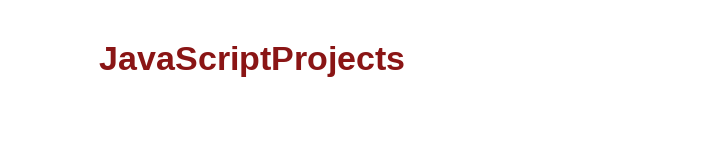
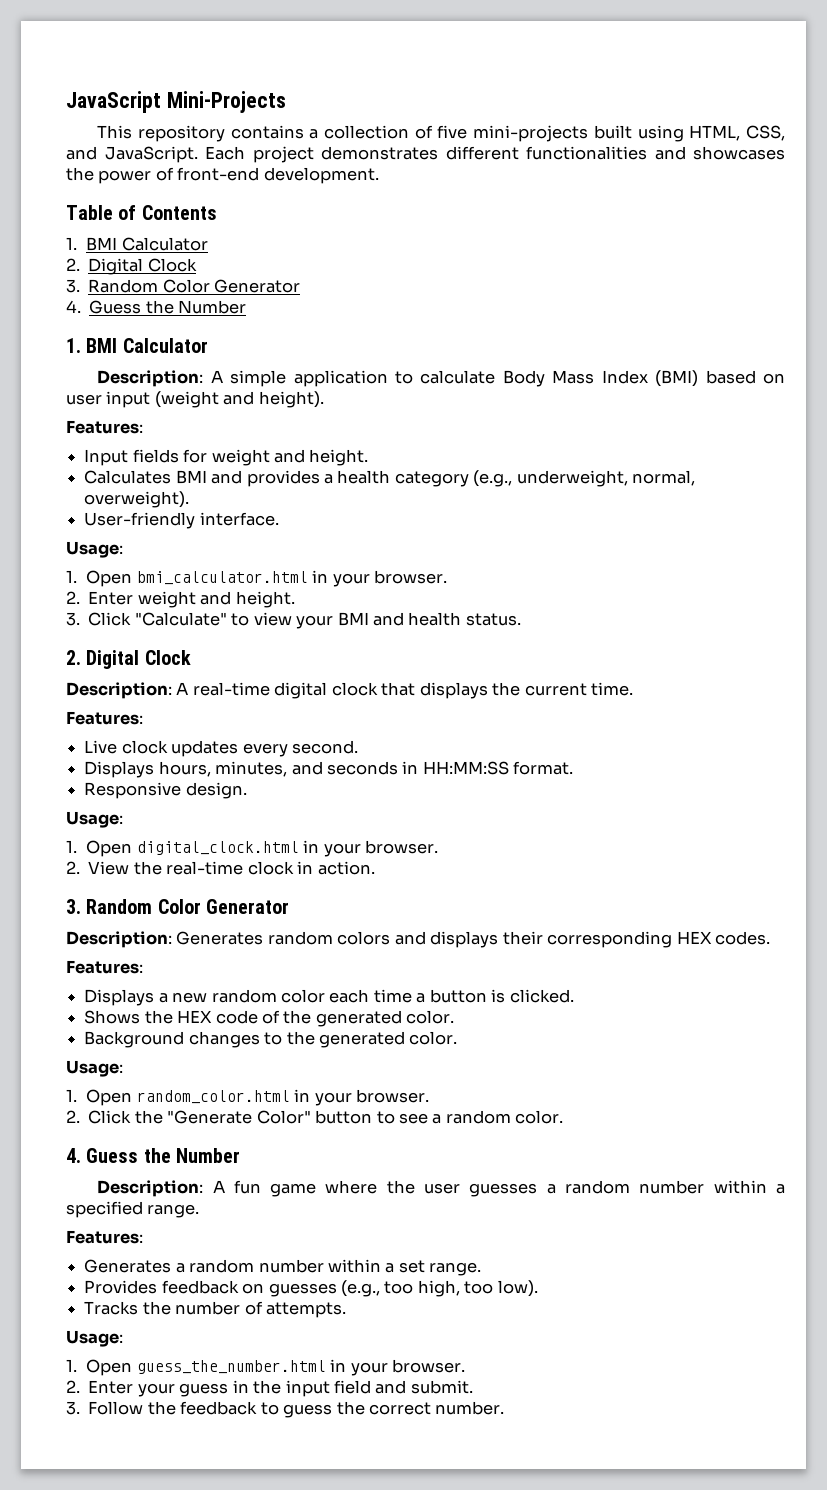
[99,46,405,77] JavaScriptProjects -> [66,91,286,113] [97,125,785,142] [66,146,785,163] [66,167,379,184] [66,205,217,220] [66,237,208,251] [66,258,197,275] [66,279,301,293] [66,300,247,314] [66,338,208,353] [97,370,785,387] [66,391,324,408] [66,420,143,434] [84,449,369,466] [84,470,696,487] [84,491,190,508] [84,512,279,529] [66,541,123,558] [66,570,447,587] [66,591,295,608] [66,612,521,629] [66,650,191,669] [66,682,634,699] [66,711,143,725] [84,740,358,757] [84,761,574,778] [84,782,247,799] [66,811,123,828] [66,840,438,857] [66,861,375,875] [66,899,290,914] [66,931,771,948] [66,960,143,974] [84,989,574,1006] [84,1010,455,1027] [84,1031,458,1048] [66,1060,123,1077] [66,1089,429,1106] [66,1110,564,1124] [66,1148,241,1163] [97,1180,785,1197] [66,1201,200,1218] [66,1230,143,1244] [84,1259,482,1276] [84,1280,538,1297] [84,1301,346,1318] [66,1330,123,1347] [66,1359,465,1376] [66,1380,473,1397] [66,1401,505,1418] JavaScript Mini-Projects // This repository contains a collection of five mini-projects built using HTML, CSS, and JavaScript. Each project demonstrates different functionalities and showcases the power of front-end development. // Table of Contents // 1. BMI Calculator // 2. Digital Clock // 3. Random Color Generator // 4. Guess the Number // 1. BMI Calculator // Description: A simple application to calculate Body Mass Index (BMI) based on user input (weight and height). // Features: // Input fields for weight and height. // Calculates BMI and provides a health category (e.g., underweight, normal, overweight). // User-friendly interface. // Usage: // 1. Open bmi_calculator.html in your browser. // 2. Enter weight and height. // 3. Click "Calculate" to view your BMI and health status. // 2. Digital Clock // Description: A real-time digital clock that displays the current time. // Features: // Live clock updates every second. // Displays hours, minutes, and seconds in HH:MM:SS format. // Responsive design. // Usage: // 1. Open digital_clock.html in your browser. // 2. View the real-time clock in action. // 3. Random Color Generator // Description: Generates random colors and displays their corresponding HEX codes. // Features: // Displays a new random color each time a button is clicked. // Shows the HEX code of the generated color. // Background changes to the generated color. // Usage: // 1. Open random_color.html in your browser. // 2. Click the "Generate Color" button to see a random color. // 4. Guess the Number // Description: A fun game where the user guesses a random number within a specified range. // Features: // Generates a random number within a set range. // Provides feedback on guesses (e.g., too high, too low). // Tracks the number of attempts. // Usage: // 1. Open guess_the_number.html in your browser. // 2. Enter your guess in the input field and submit. // 3. Follow the feedback to guess the correct number.

